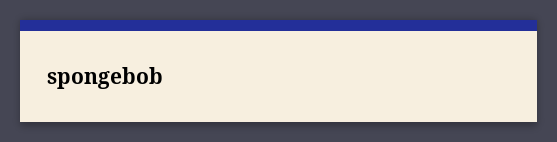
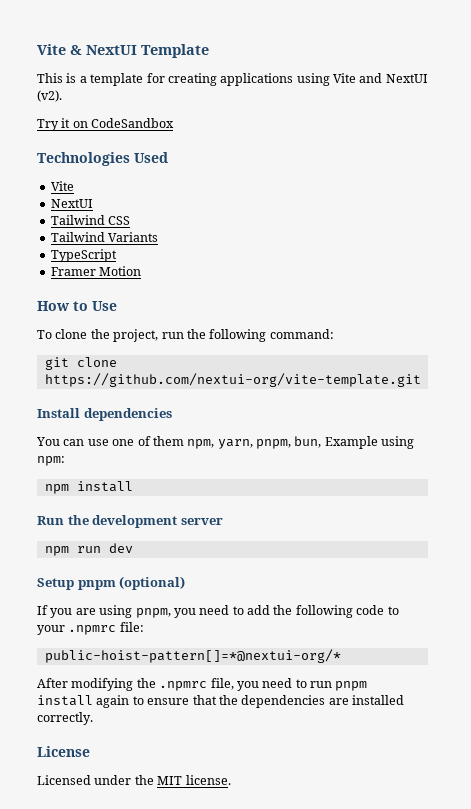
[47,67,163,89] spongebob -> [37,44,209,58] [37,73,428,86] [37,90,62,102] [37,118,175,131] [37,152,168,166] [50,181,74,191] [50,199,93,208] [50,215,131,225] [50,232,159,242] [50,249,117,262] [50,266,142,276] [37,301,117,311] [37,329,334,342] [44,357,117,370] [44,373,421,387] [37,408,172,421] [36,436,415,449] [37,456,65,466] [44,481,133,494] [37,515,223,528] [44,543,133,556] [37,576,186,590] [37,605,399,618] [37,622,144,635] [44,649,341,663] [37,678,368,691] [37,695,404,708] [37,712,93,725] [37,746,90,757] [37,775,231,785] Vite & NextUI Template // This is a template for creating applications using Vite and NextUI (v2). // Try it on CodeSandbox // Technologies Used // Vite // NextUI // Tailwind CSS // Tailwind Variants // TypeScript // Framer Motion // How to Use // To clone the project, run the following command: // git clone https://github.com/nextui-org/vite-template.git // Install dependencies // You can use one of them npm, yarn, pnpm, bun, Example using npm: // npm install // Run the development server // npm run dev // Setup pnpm (optional) // If you are using pnpm, you need to add the following code to your .npmrc file: // public-hoist-pattern[]=*@nextui-org/* // After modifying the .npmrc file, you need to run pnpm install again to ensure that the dependencies are installed correctly. // License // Licensed under the MIT license.

